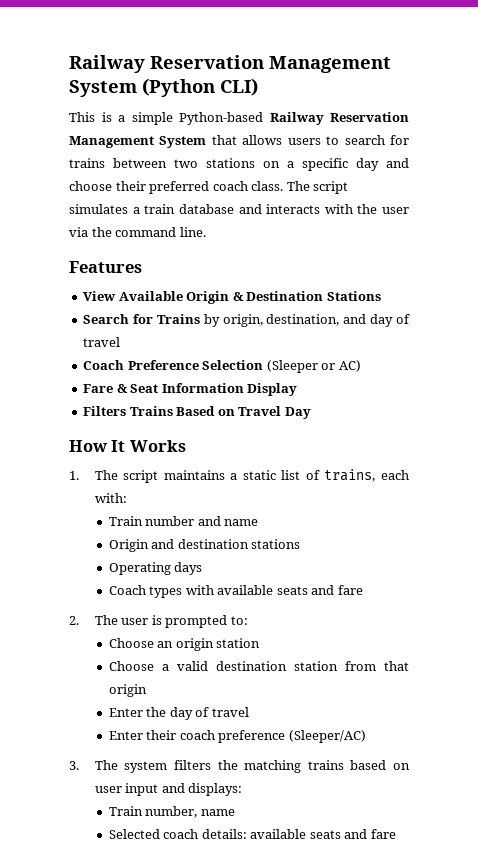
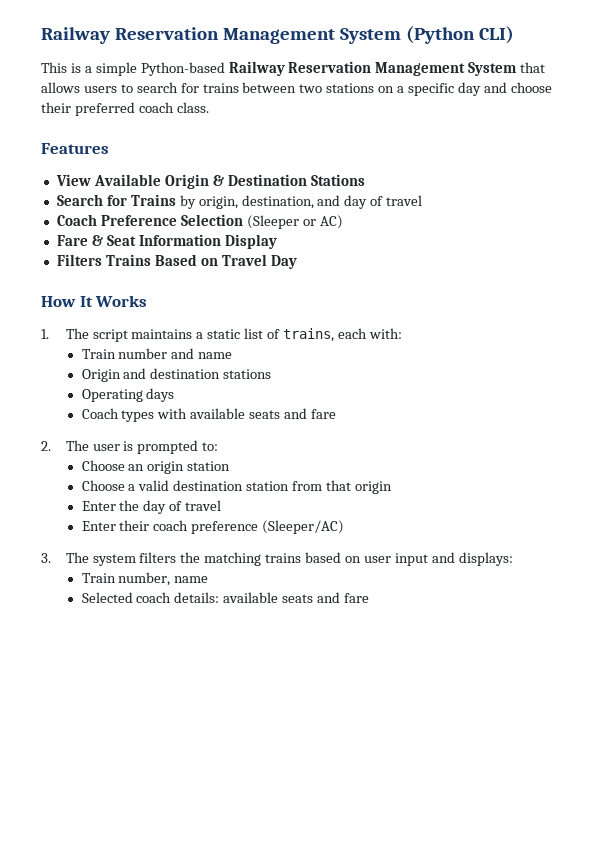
[286,181,349,194] [69,204,409,214] [69,227,206,237] The script simulates a train database and interacts with the user via the command line. -> (209, 107) none

